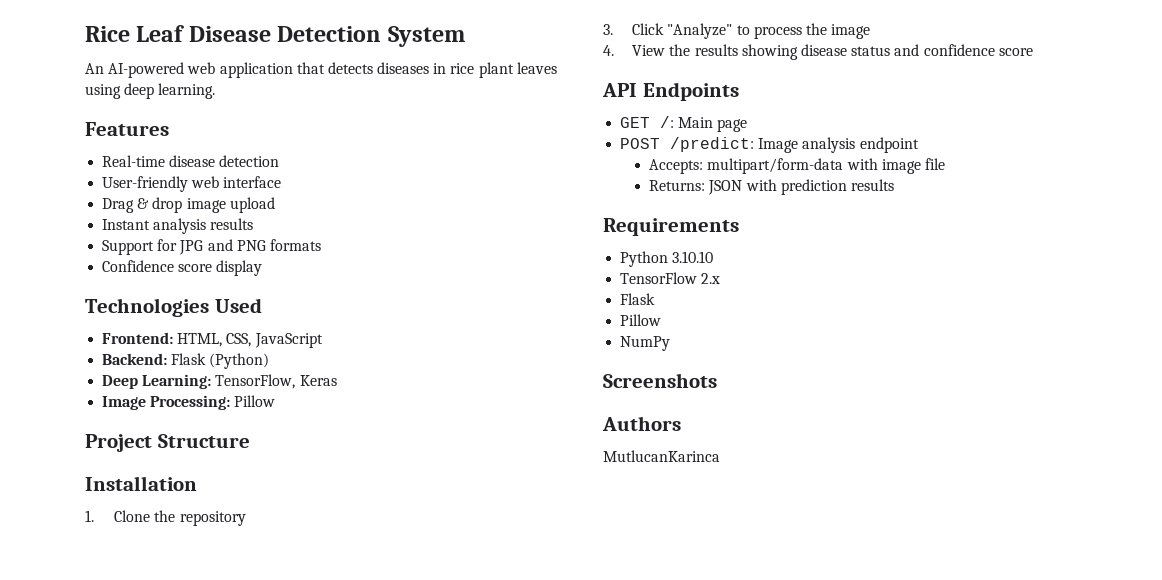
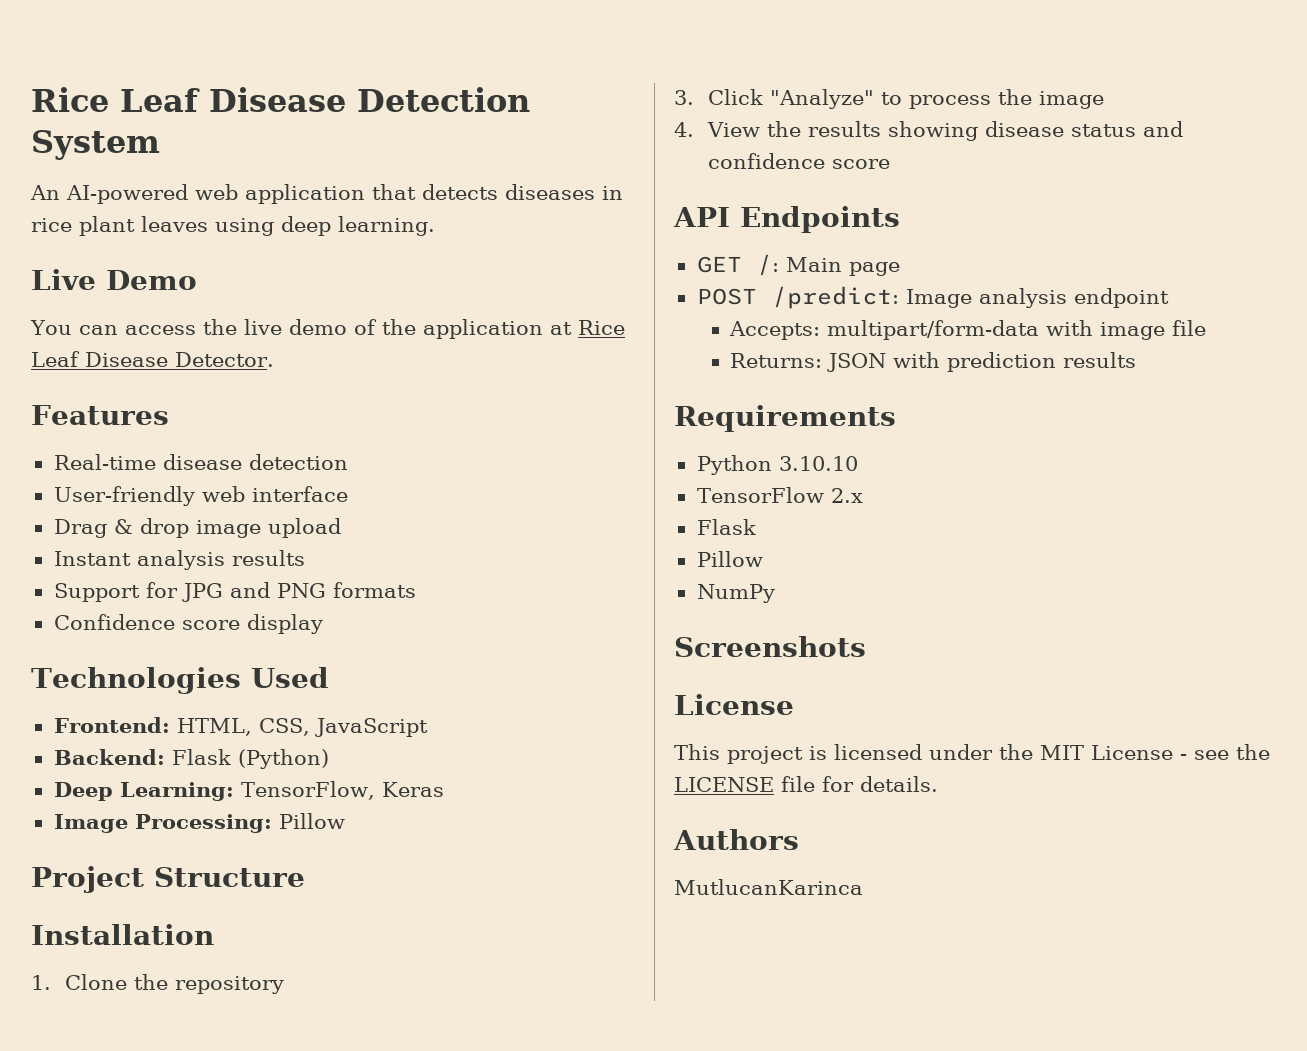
(216, 91) none -> [31,269,197,290] [30,319,625,339] [31,351,274,367] // Live Demo // You can access the live demo of the application at Rice Leaf Disease Detector.
(717, 380) none -> [674,694,794,715] [674,744,1270,764] [674,776,938,792] // License // This project is licensed under the MIT License - see the LICENSE file for details.

